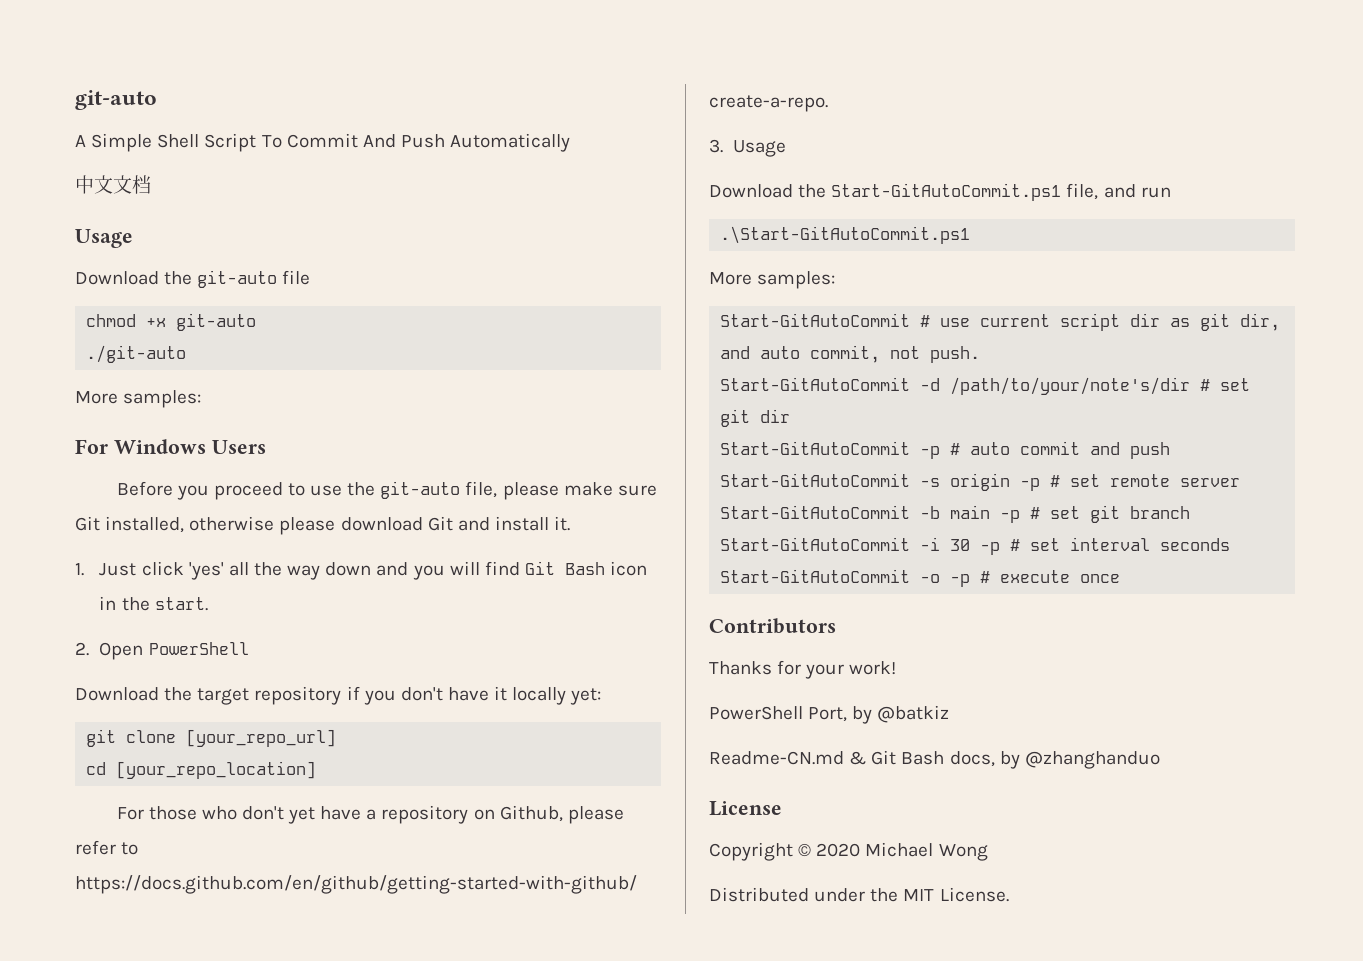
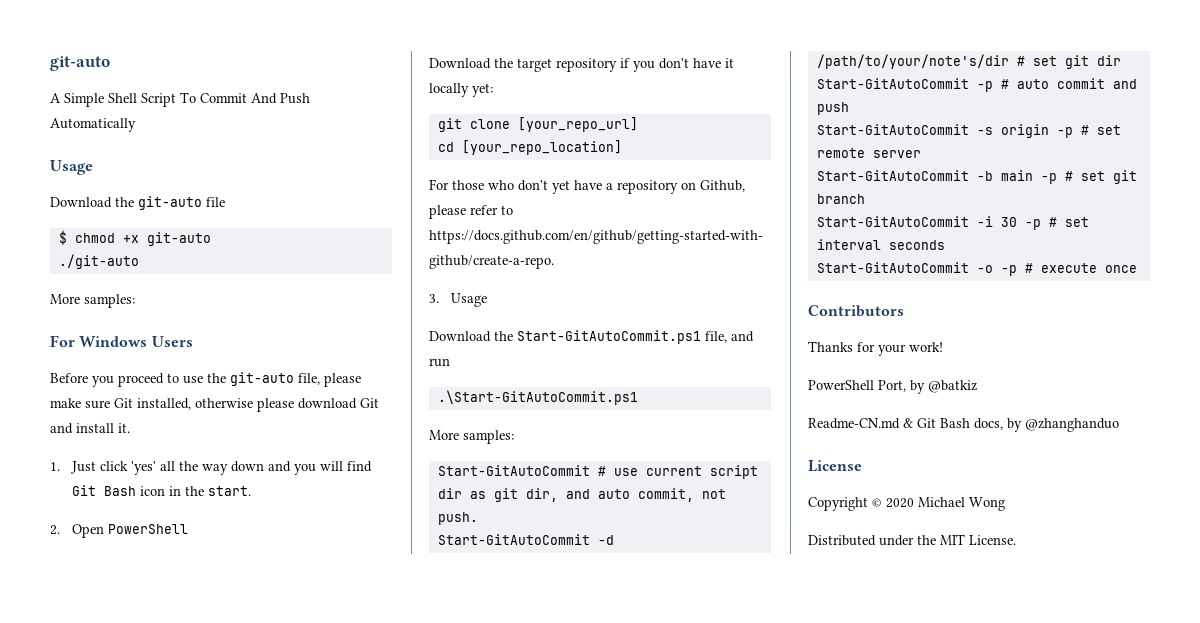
[75,175,151,194] // 中文文档 -> (136, 125) none
(311, 277) none -> [58,230,67,245] $

